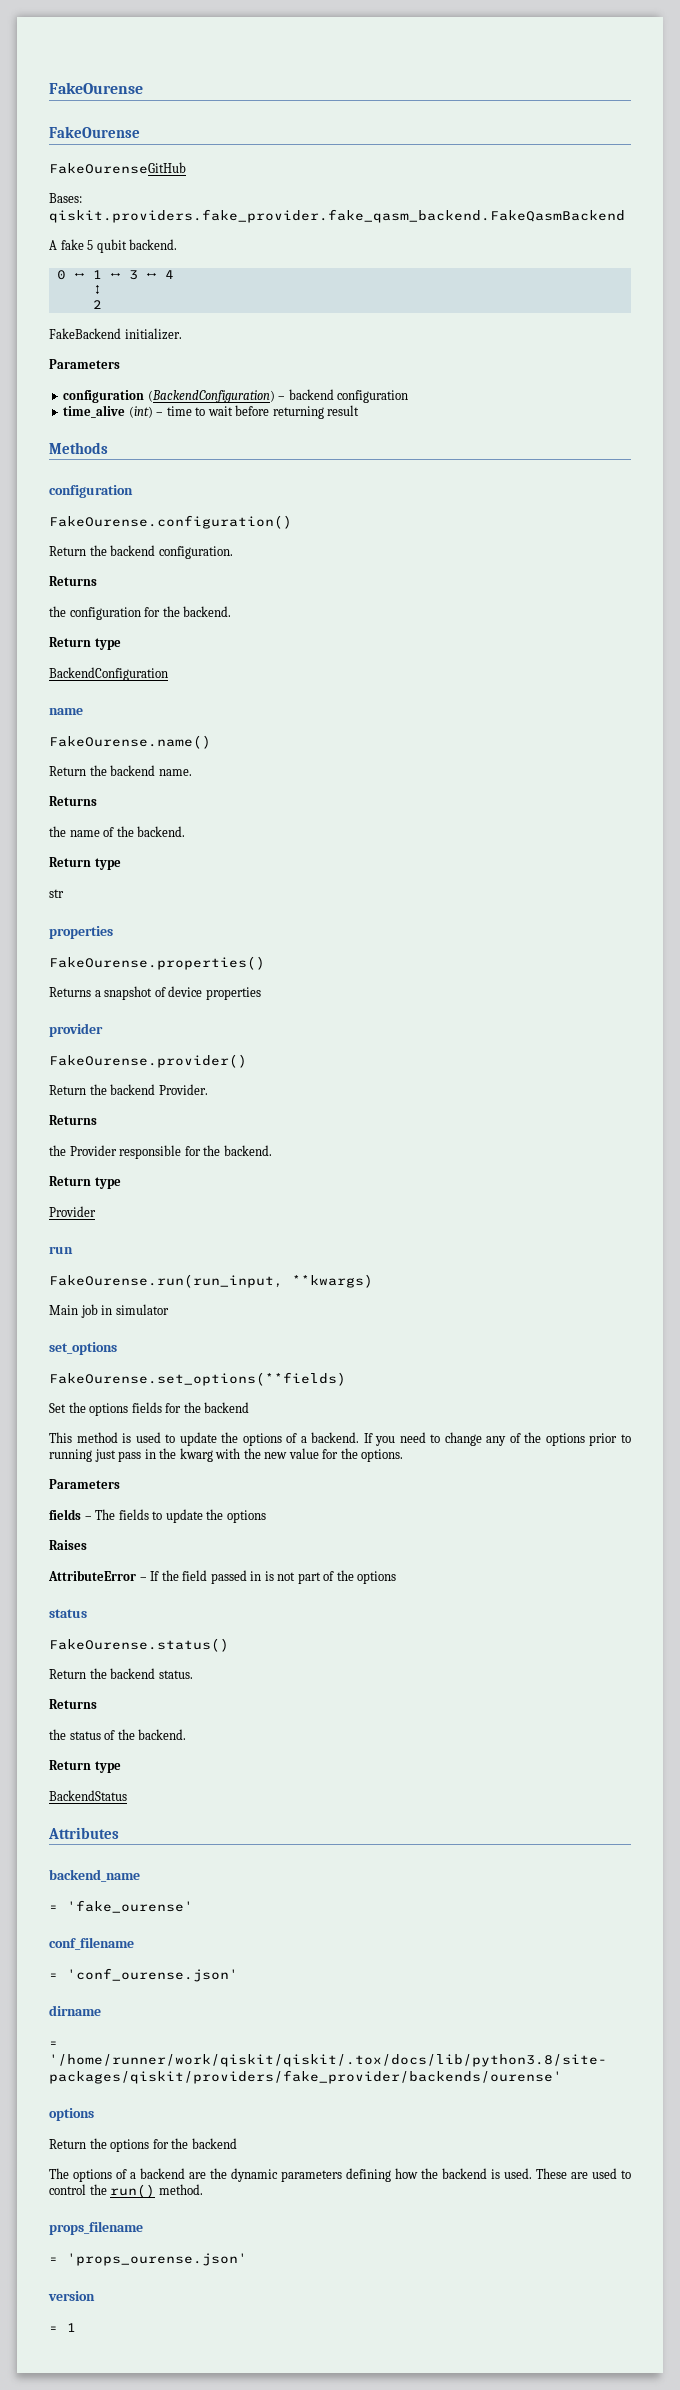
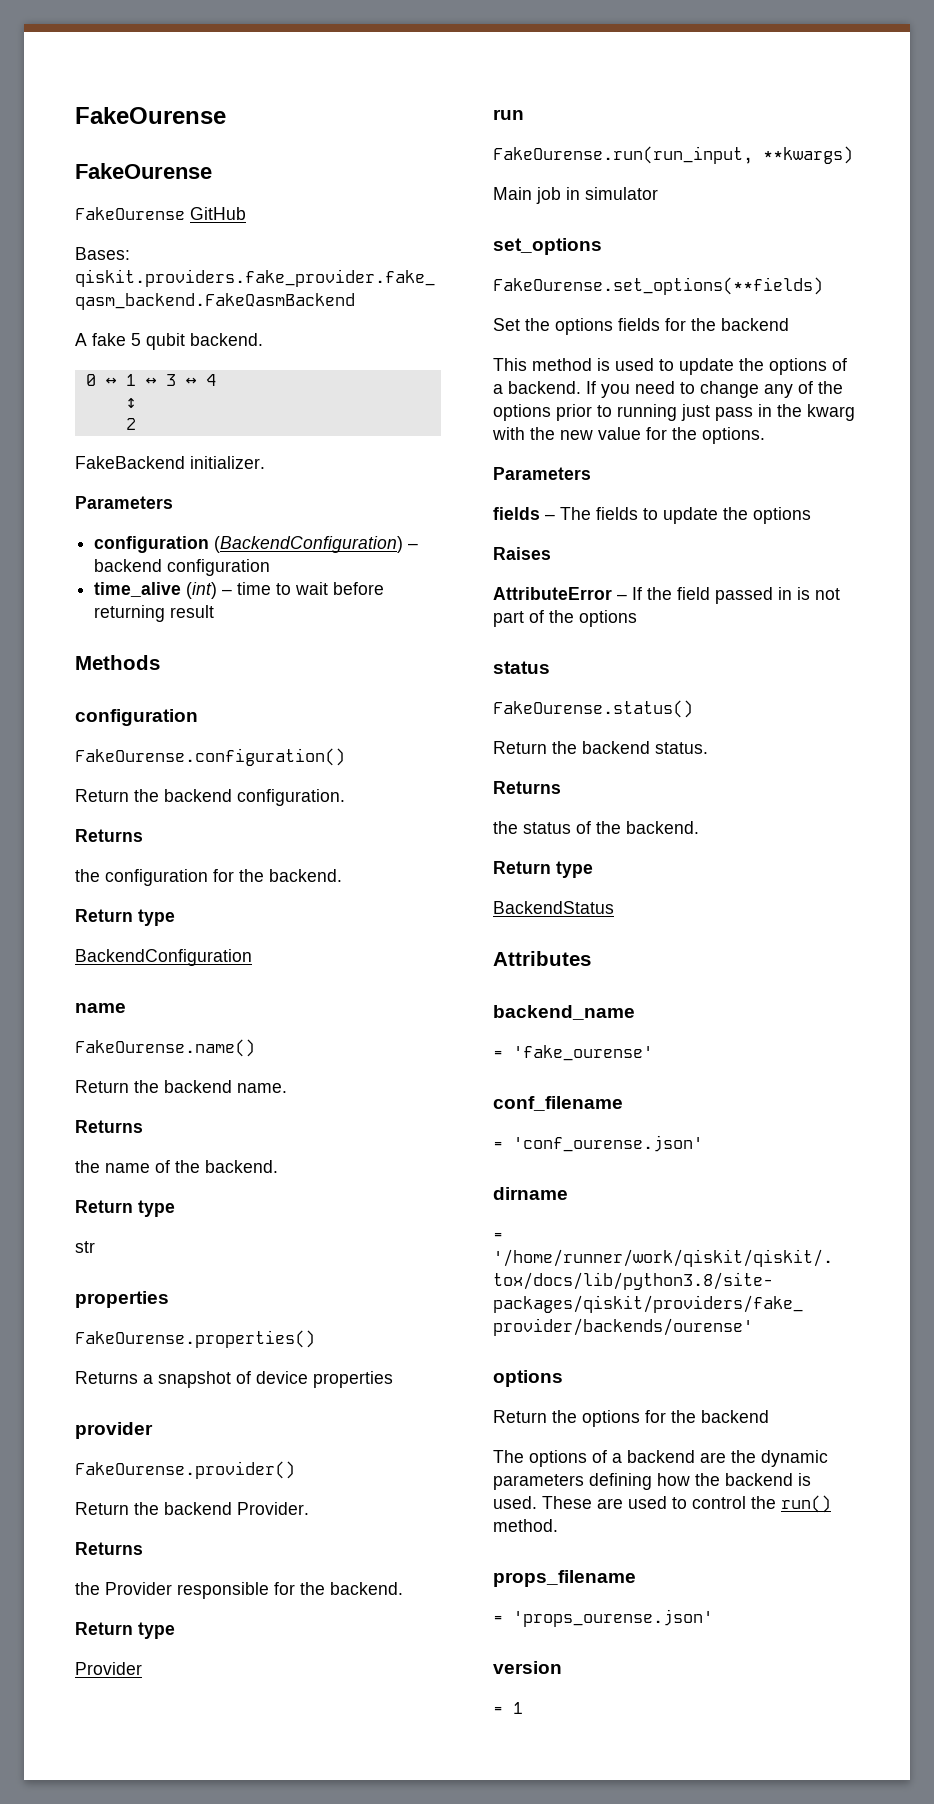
[49,162,186,174] FakeOurenseGitHub -> [75,207,246,220] FakeOurense GitHub

